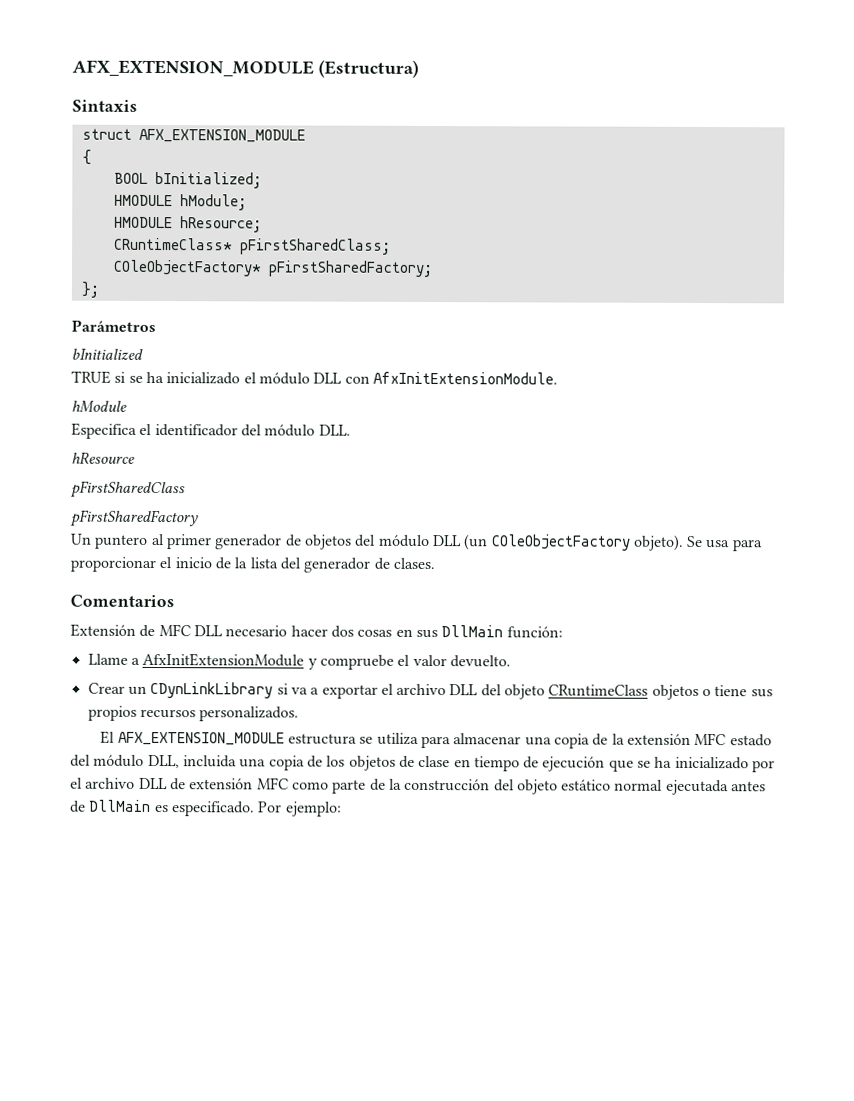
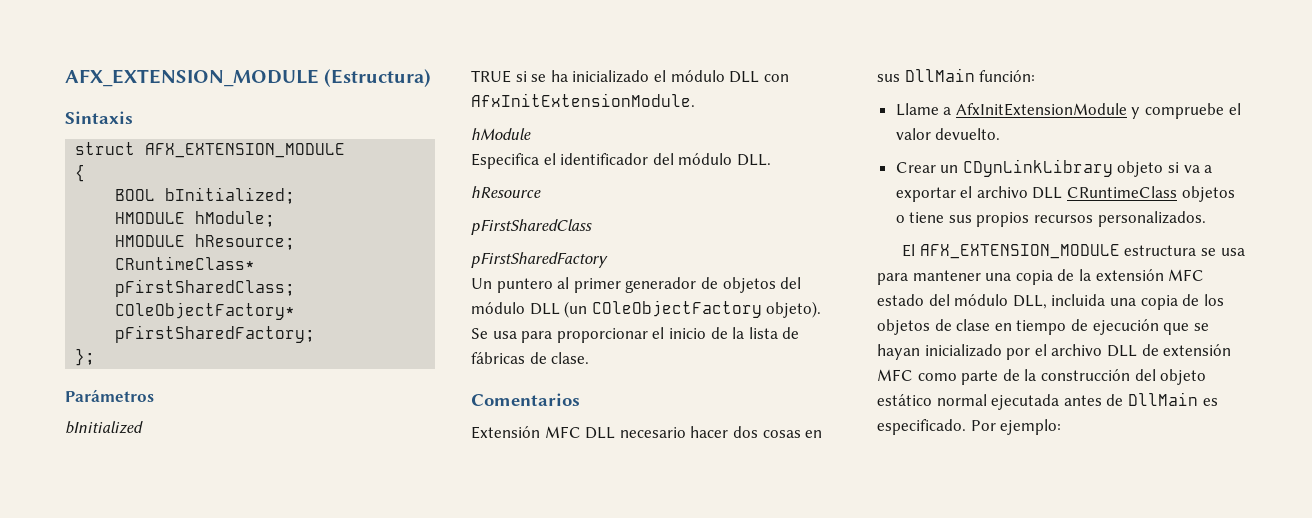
[279,557,435,573] del generador de clases. -> [782,327,800,339] [471,352,590,364] de fábricas de clase.
[139,624,156,638] de -> (540, 432) none
(274, 690) none -> [1117,161,1164,177] objeto
[480,684,546,700] del objeto -> (1063, 193) none
[376,732,522,749] utiliza para almacenar -> [1220,248,1245,256] [877,270,981,285] usa para mantener
[654,756,673,768] ha -> [877,344,920,360] hayan

